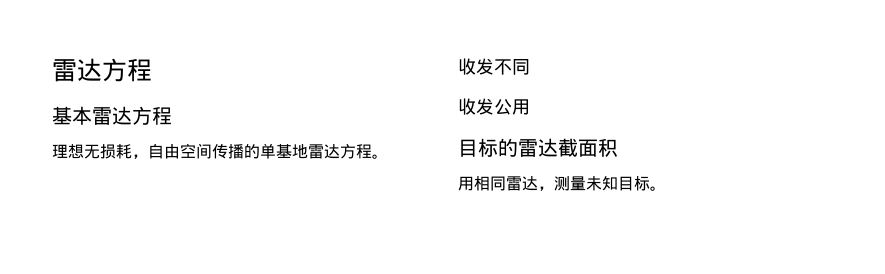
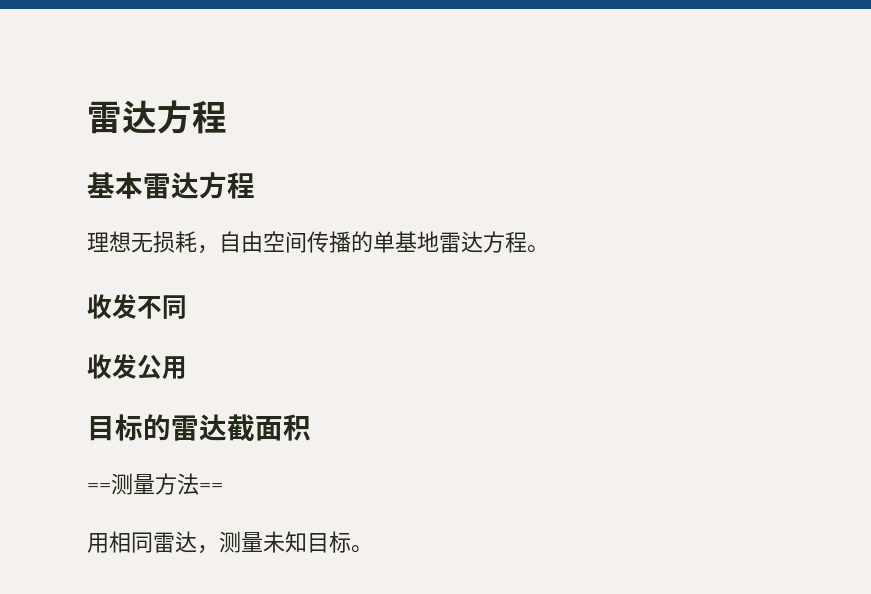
(618, 147) none -> [87,473,223,495] // ==测量方法==

